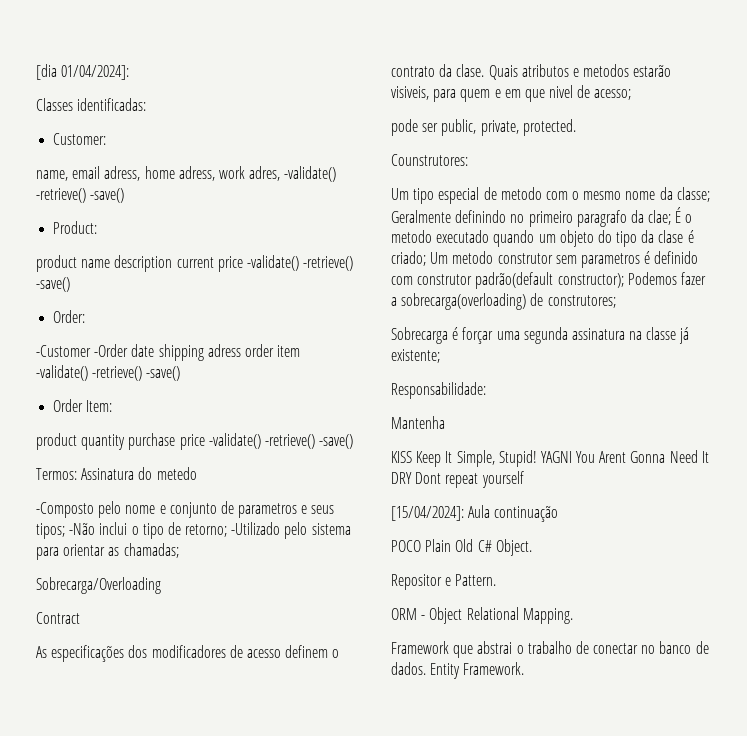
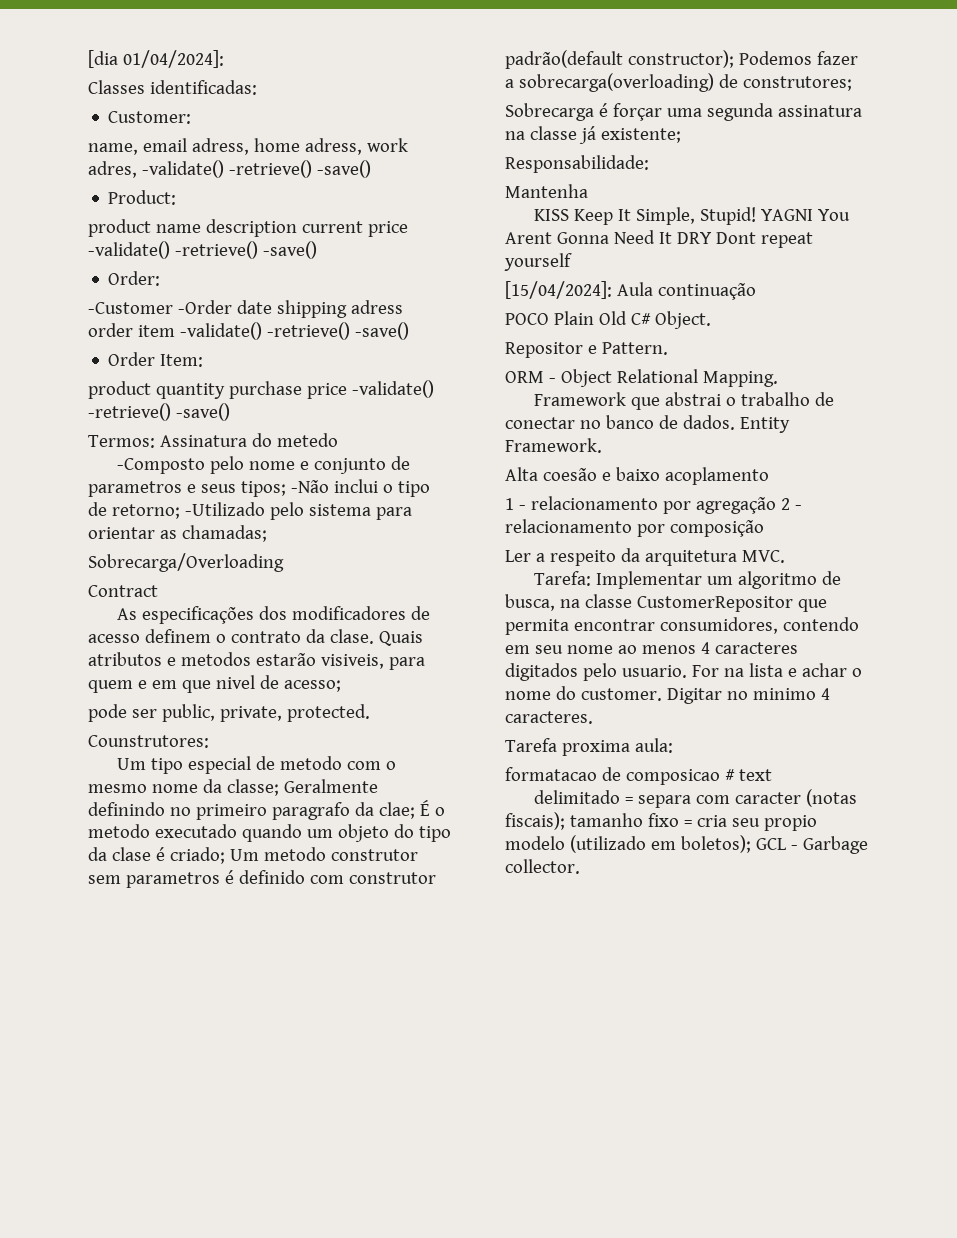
(525, 668) none -> [505,467,769,485] [505,496,802,514] [505,519,764,537] [505,548,785,566] [533,571,841,589] [505,594,827,612] [505,617,859,635] [505,642,798,654] [505,663,862,681] [505,686,830,704] [505,711,593,724] [505,738,673,756] [505,767,772,785] [533,789,857,808] [505,812,817,831] [505,835,868,854] [505,859,580,874] // Alta coesão e baixo acoplamento // 1 - relacionamento por agregação 2 - relacionamento por composição // Ler a respeito da arquitetura MVC. // Tarefa: Implementar um algoritmo de busca, na classe CustomerRepositor que permita encontrar consumidores, contendo em seu nome ao menos 4 caracteres digitados pelo usuario. For na lista e achar o nome do customer. Digitar no minimo 4 caracteres. // Tarefa proxima aula: // formatacao de composicao # text // delimitado = separa com caracter (notas fiscais); tamanho fixo = cria seu propio modelo (utilizado em boletos); GCL - Garbage collector.

